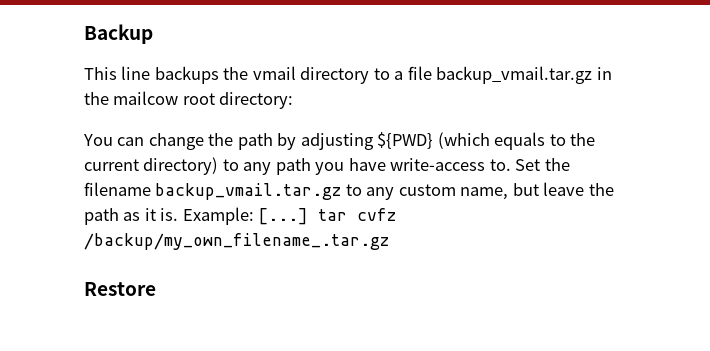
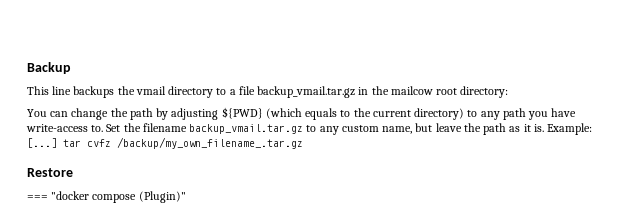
(156, 289) none -> [27,191,186,203] // === "docker compose (Plugin)"

